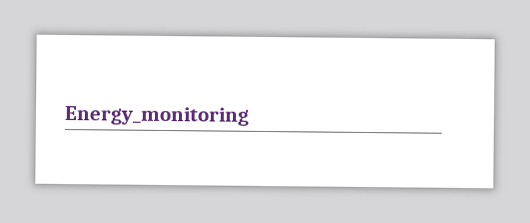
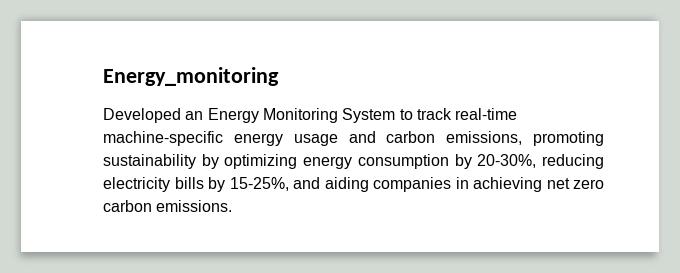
(250, 116) none -> [103,108,518,123] [103,131,604,146] [103,154,604,169] [103,177,604,192] [103,200,233,212] // Developed an Energy Monitoring System to track real-time machine-specific energy usage and carbon emissions, promoting sustainability by optimizing energy consumption by 20-30%, reducing electricity bills by 15-25%, and aiding companies in achieving net zero carbon emissions.

